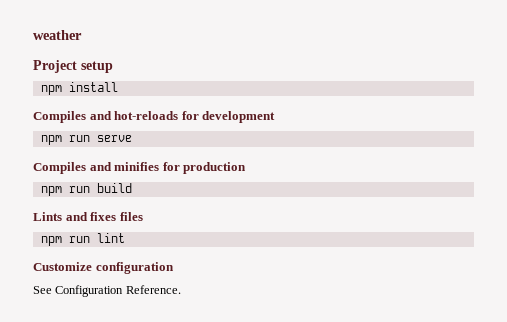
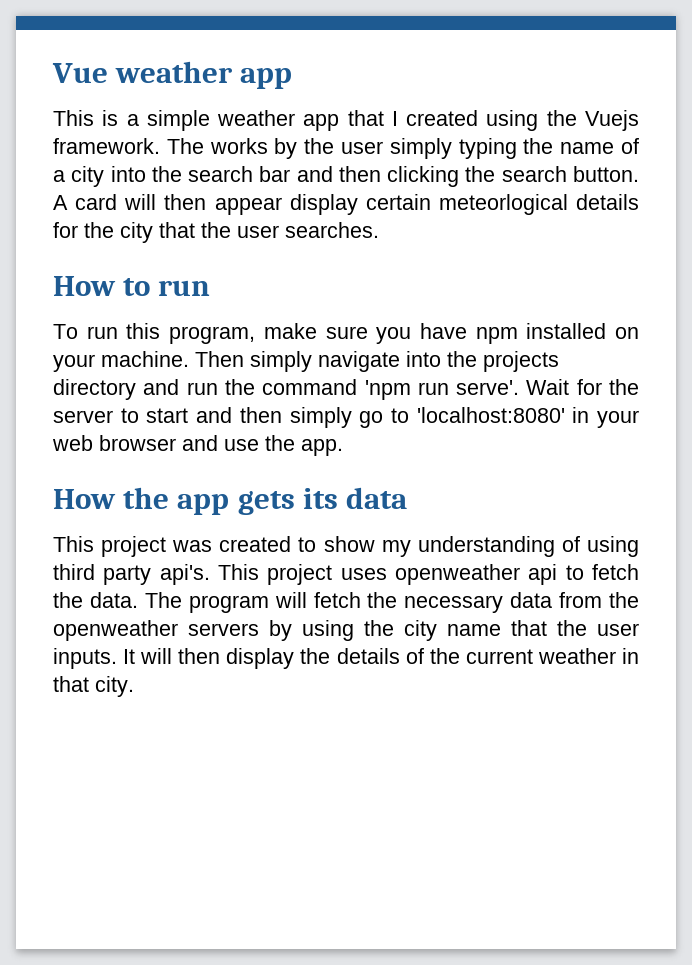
[33,30,82,40] [33,60,113,73] [40,82,118,95] [33,111,276,123] [40,135,132,145] [33,162,247,174] [40,183,132,196] [33,212,143,221] [40,233,125,246] [33,262,174,274] [33,285,181,297] weather // Project setup // npm install // Compiles and hot-reloads for development // npm run serve // Compiles and minifies for production // npm run build // Lints and fixes files // npm run lint // Customize configuration // See Configuration Reference. -> [52,61,293,89] [53,110,639,131] [53,138,639,159] [53,166,639,187] [53,194,639,215] [53,222,379,243] [53,276,211,296] [53,323,639,344] [53,351,559,372] [53,379,639,400] [53,407,639,428] [52,435,343,456] [53,487,408,515] [53,536,639,557] [53,564,639,585] [53,592,639,613] [53,620,639,641] [53,648,639,669] [53,676,134,697] Vue weather app // This is a simple weather app that I created using the Vuejs framework. The works by the user simply typing the name of a city into the search bar and then clicking the search button. A card will then appear display certain meteorlogical details for the city that the user searches. // How to run // To run this program, make sure you have npm installed on your machine. Then simply navigate into the projects directory and run the command 'npm run serve'. Wait for the server to start and then simply go to 'localhost:8080' in your web browser and use the app. // How the app gets its data // This project was created to show my understanding of using third party api's. This project uses openweather api to fetch the data. The program will fetch the necessary data from the openweather servers by using the city name that the user inputs. It will then display the details of the current weather in that city.

